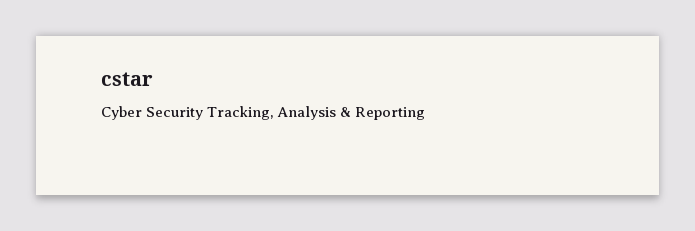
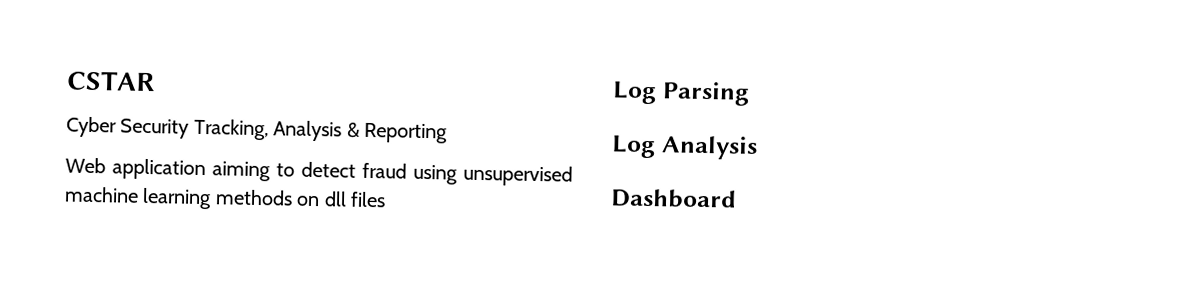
[101,72,153,86] cstar -> [66,70,156,92] CSTAR
(426, 113) none -> [65,157,573,187] [64,186,386,210] [612,81,750,106] [611,135,758,160] [610,188,737,209] // Web application aiming to detect fraud using unsupervised machine learning methods on dll files // Log Parsing // Log Analysis // Dashboard

